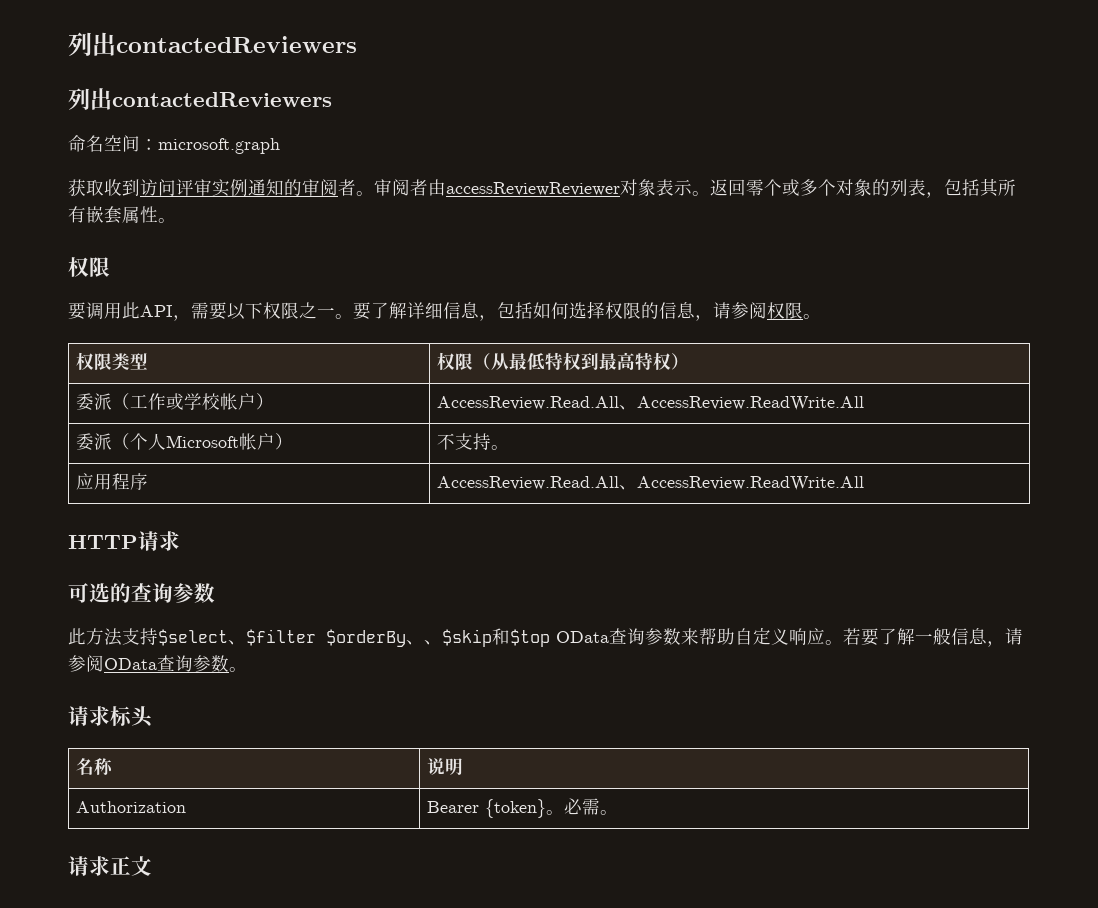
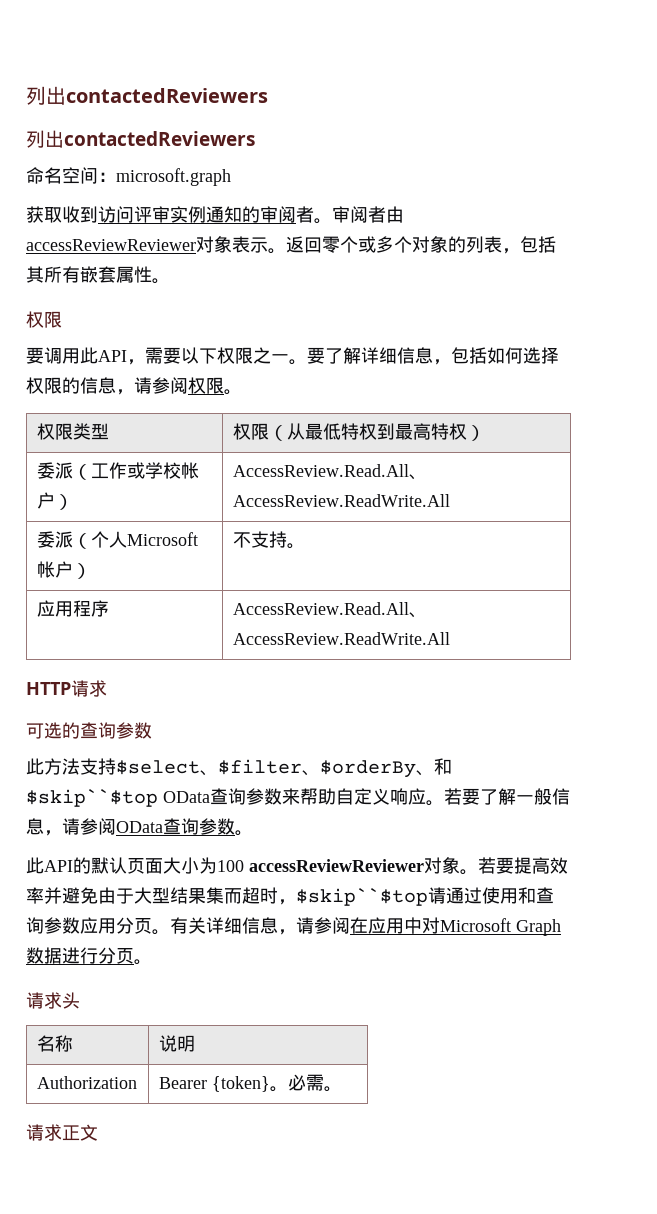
[326,628,550,647] $orderBy、、$skip和$top -> [302,758,452,778] [26,789,158,807] 、$orderBy、和$skip``$top
[68,706,132,727] // 请求标 -> [26,857,568,875] [26,887,554,906] [26,917,561,936] [26,947,152,965] [26,992,62,1009] // 此API的默认页面大小为100 accessReviewReviewer对象。若要提高效率并避免由于大型结果集而超时，$skip``$top请通过使用和查询参数应用分页。有关详细信息，请参阅在应用中对Microsoft Graph数据进行分页。 // 请求

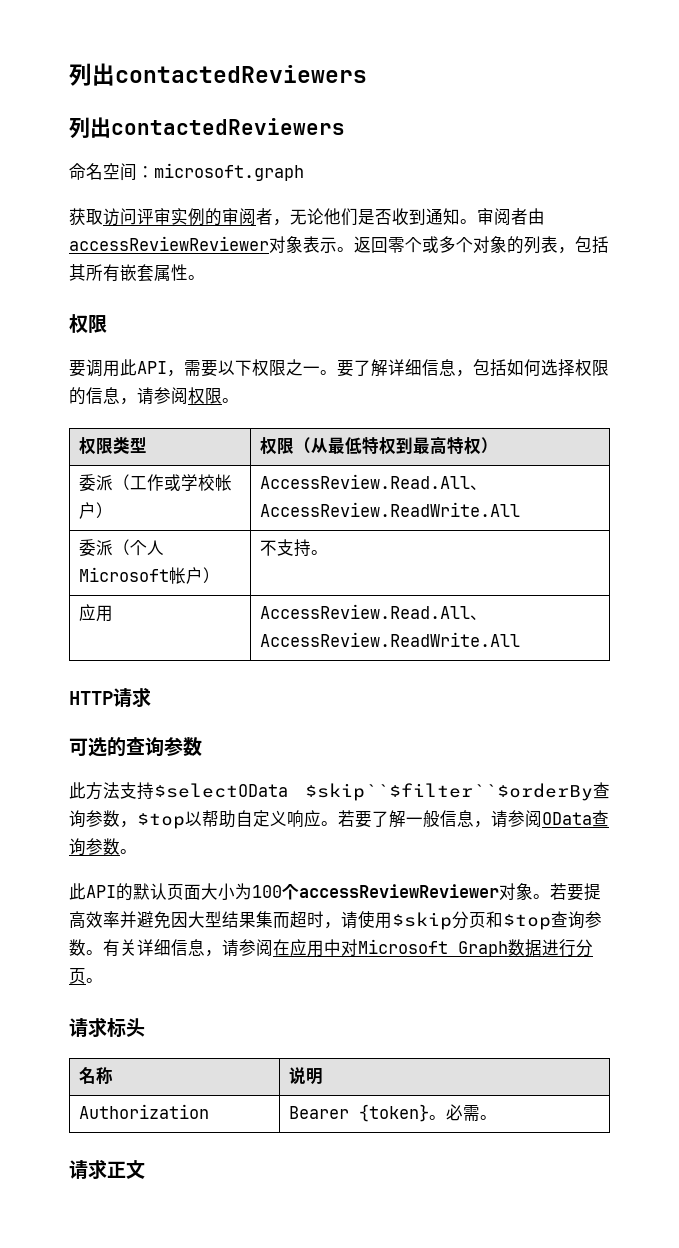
[62,206,98,223] 收到 -> (103, 217) none
[206,206,242,223] 通知 -> (205, 217) none
(314, 214) none -> [273,208,460,226] ，无论他们是否收到通知
[72,600,109,617] 程序 -> (114, 613) none
[116,758,452,778] [26,788,300,807] $select、$filter、$orderBy、和$skip``$top OData查询参数来 -> [154,782,610,801] [69,810,202,829] $selectOData $skip``$filter``$orderBy查询参数，$top以
(244, 866) none -> [282,884,299,900] 个
[98,887,134,904] 由于 -> [171,912,188,928] 因
[296,887,554,906] [26,917,152,934] $skip``$top请通过使用和查询参数应用分页 -> [341,911,602,930] [69,939,86,956] 请使用$skip分页和$top查询参数
(62, 1000) none -> [107,1018,126,1037] 标

